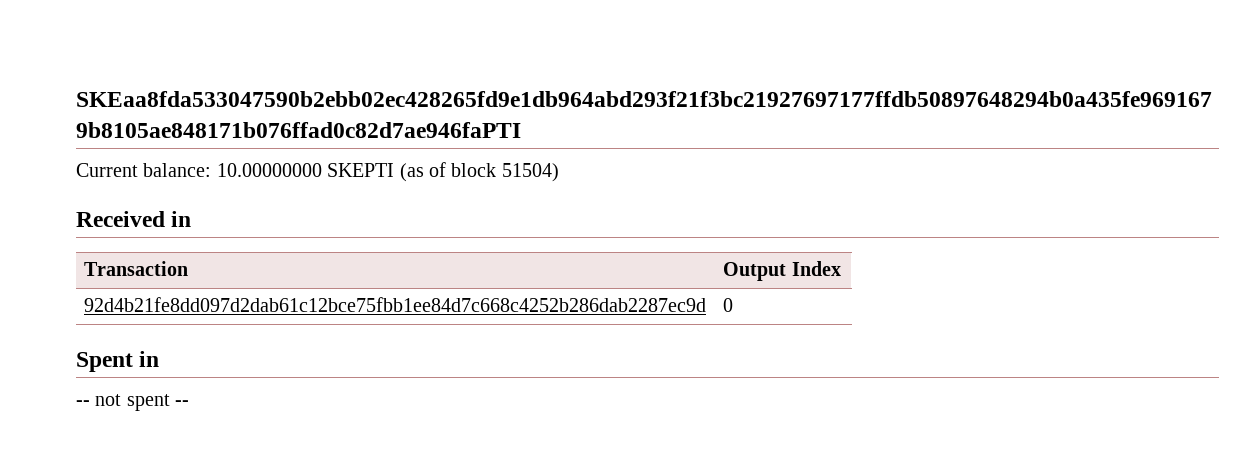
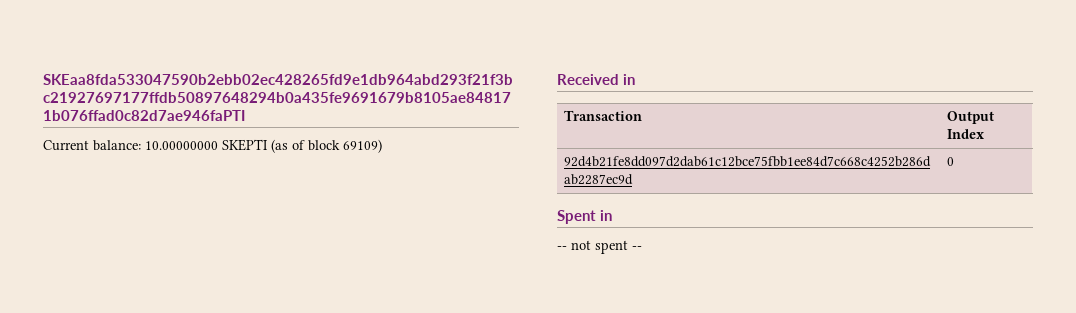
[501,163,559,182] 51504) -> [343,139,382,153] 69109)

